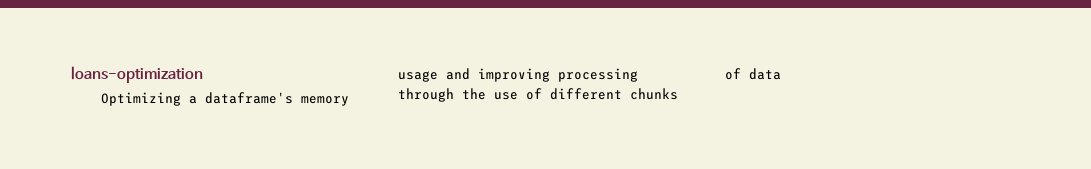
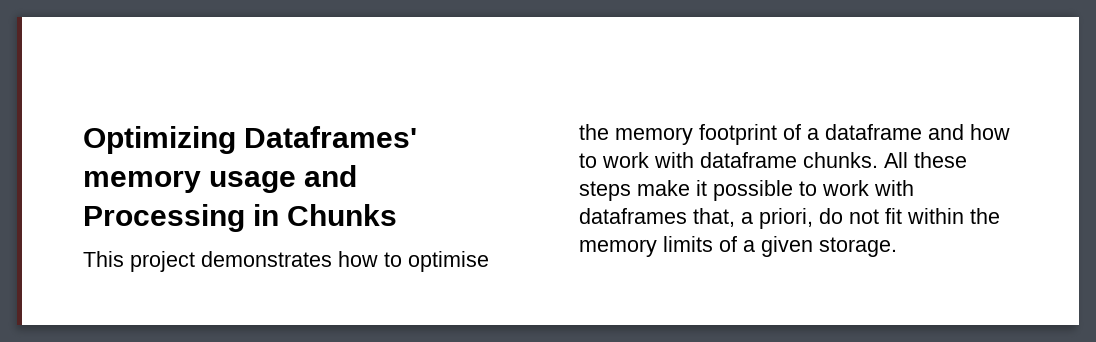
[71,66,203,83] [101,92,350,106] [398,68,638,82] [398,88,678,102] [725,68,781,80] loans-optimization // Optimizing a dataframe's memory usage and improving processing through the use of different chunks of data -> [83,126,418,154] [83,165,358,193] [83,204,398,232] [83,251,489,272] [579,124,1010,145] [579,152,967,168] [579,180,914,201] [579,208,1000,229] [579,236,897,257] Optimizing Dataframes' memory usage and Processing in Chunks // This project demonstrates how to optimise the memory footprint of a dataframe and how to work with dataframe chunks. All these steps make it possible to work with dataframes that, a priori, do not fit within the memory limits of a given storage.

